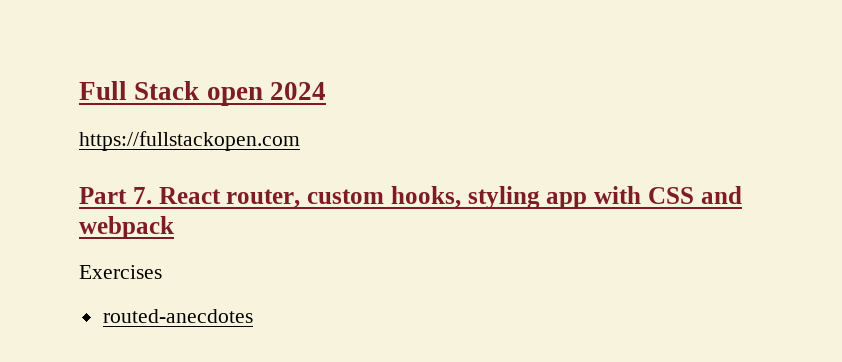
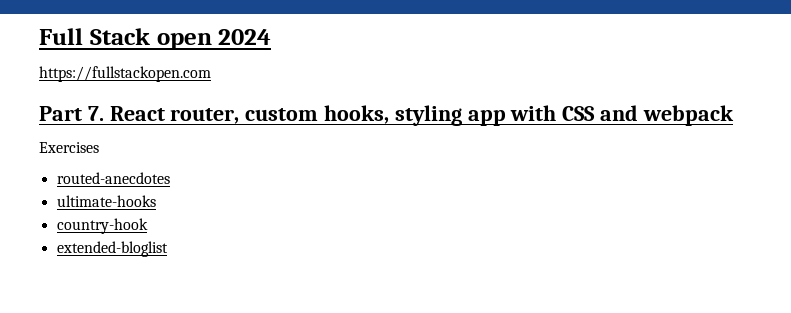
(253, 316) none -> [56,195,156,207] [56,218,148,234] [56,241,168,257] // ultimate-hooks // country-hook // extended-bloglist

